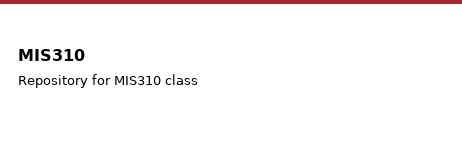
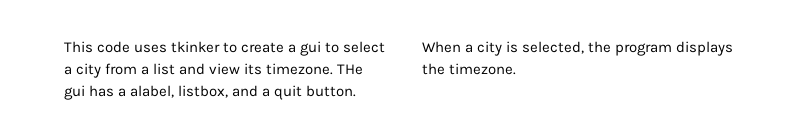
[18,49,85,61] [18,74,198,88] MIS310 // Repository for MIS310 class -> [64,41,386,56] [64,63,364,78] [64,85,357,100] [422,41,734,56] [422,63,517,75] This code uses tkinker to create a gui to select a city from a list and view its timezone. THe gui has a alabel, listbox, and a quit button. When a city is selected, the program displays the timezone.

